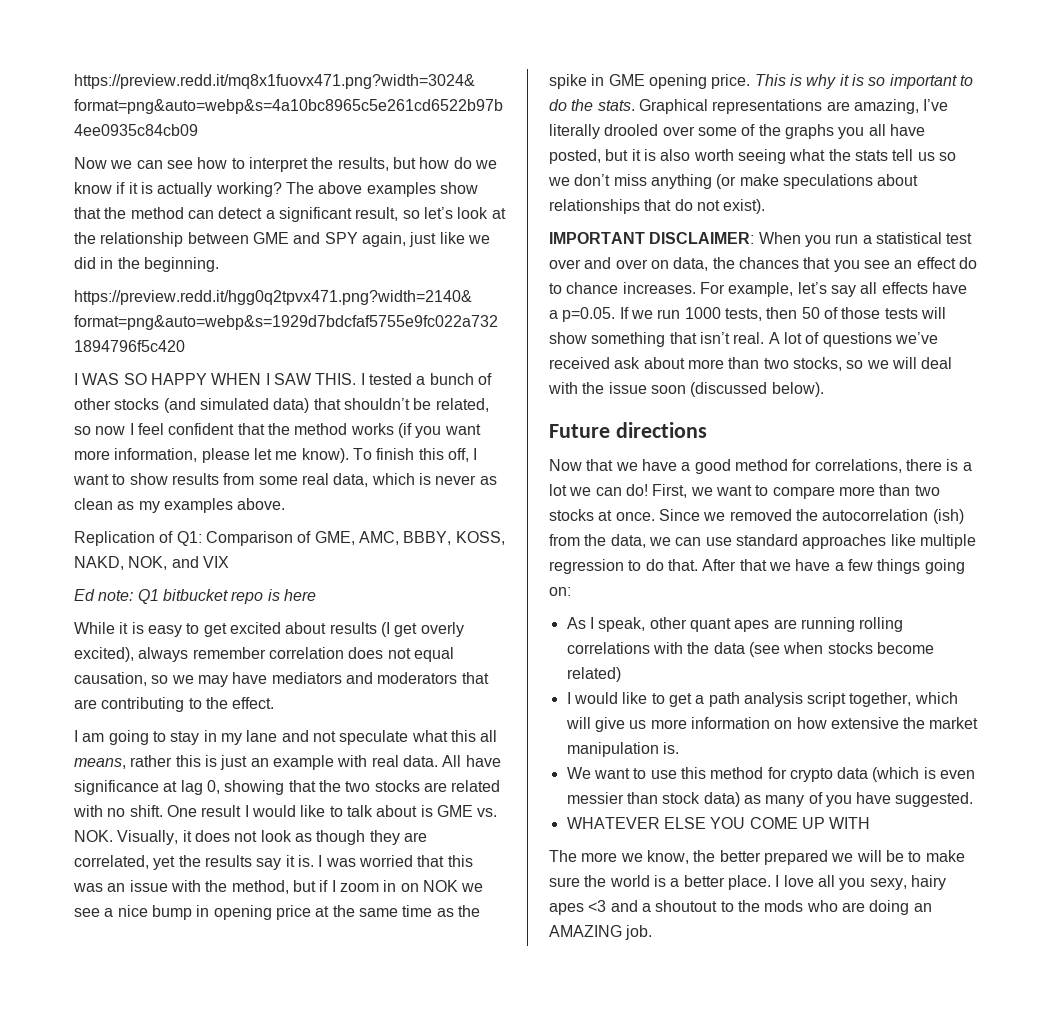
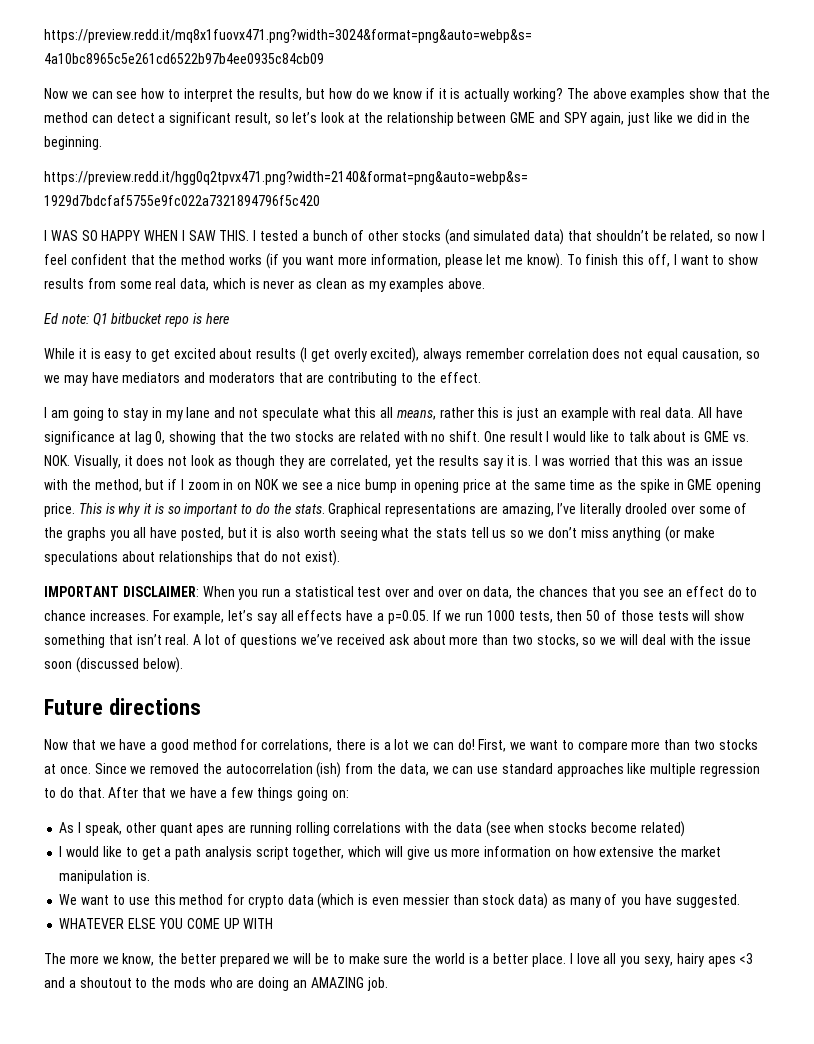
[74,531,505,546] [74,556,229,570] // Replication of Q1: Comparison of GME, AMC, BBBY, KOSS, NAKD, NOK, and VIX -> (486, 283) none

